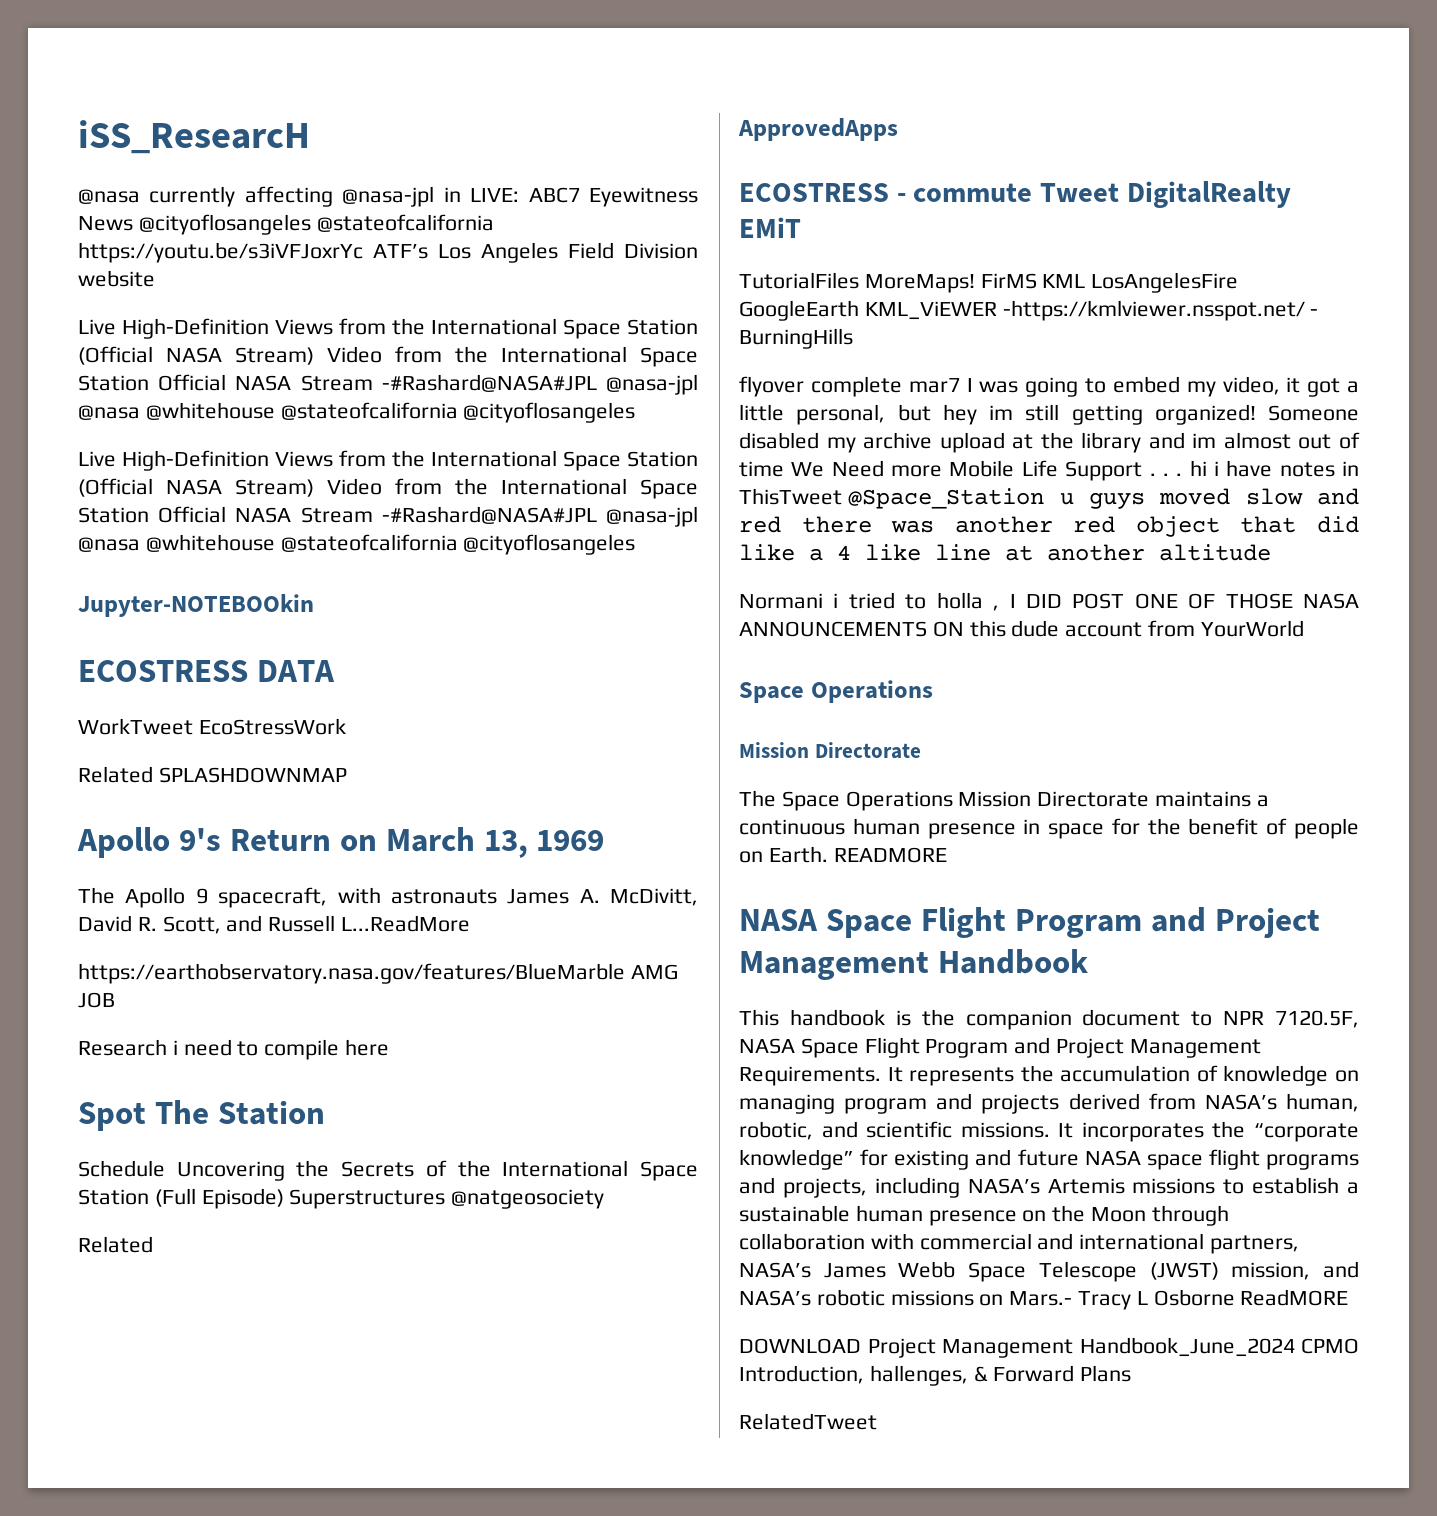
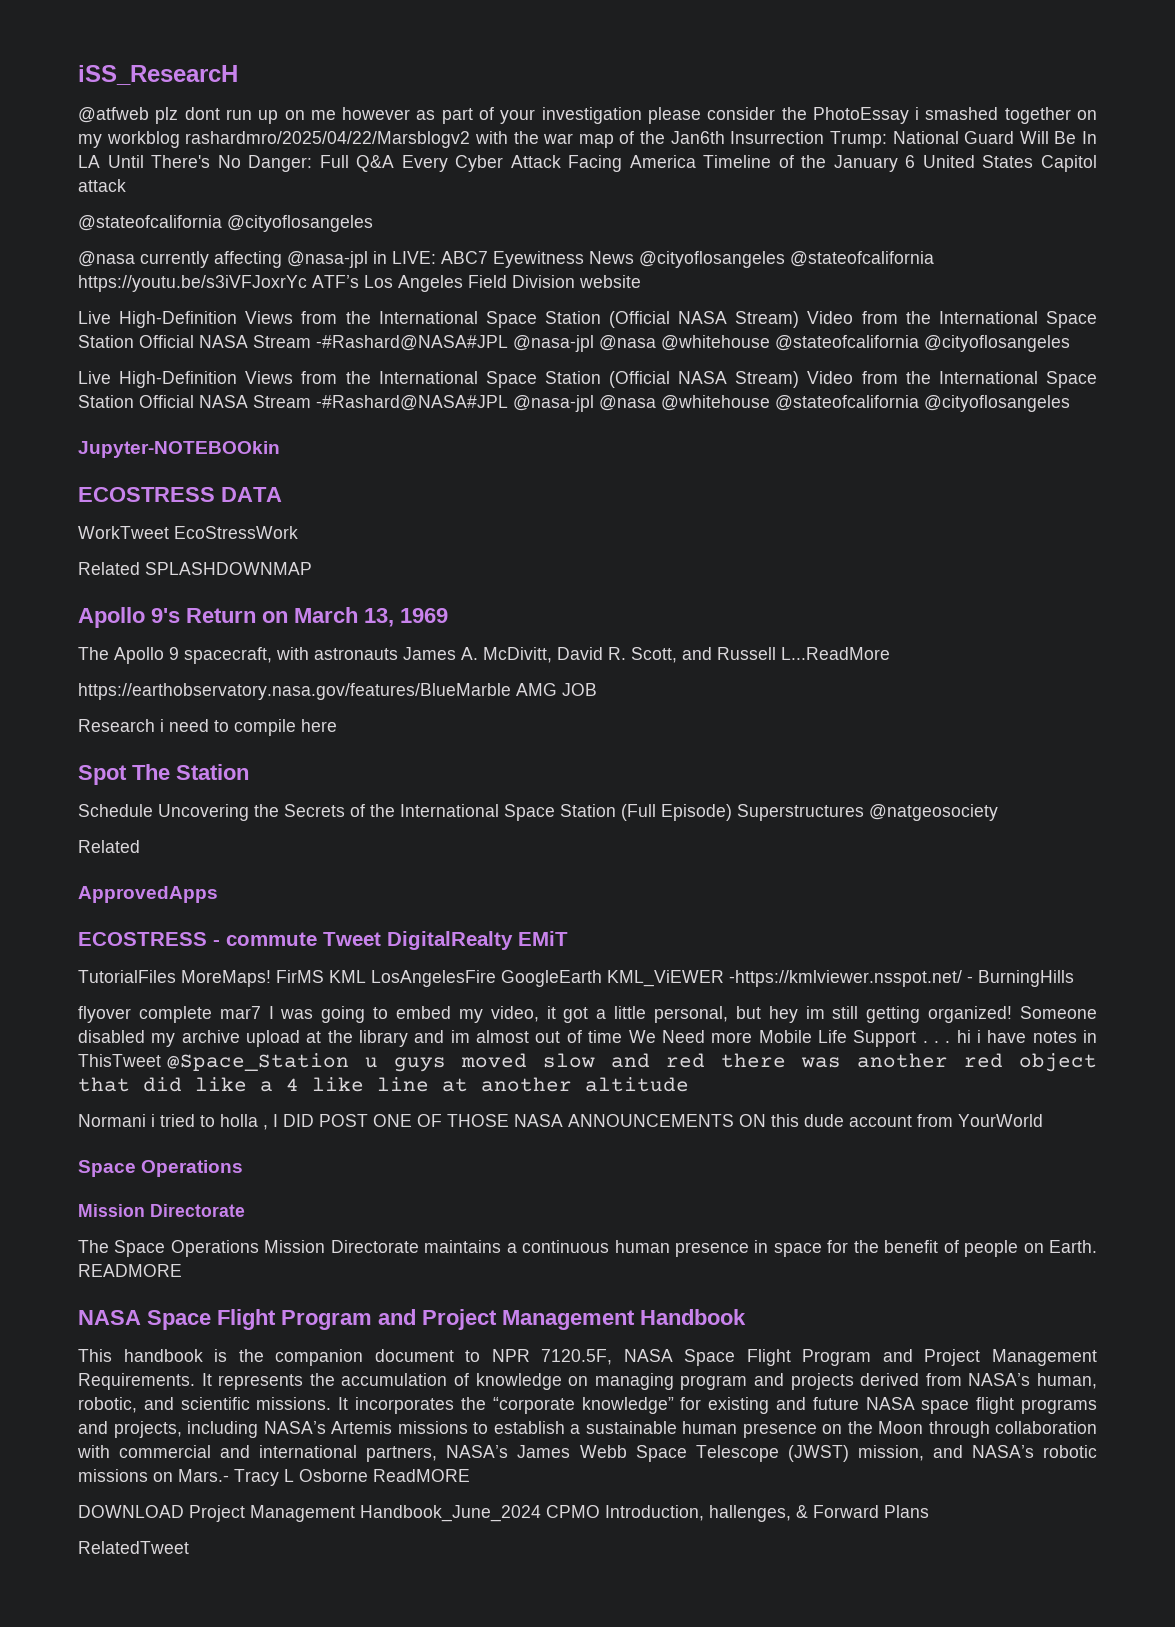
(310, 137) none -> [78,107,1097,124] [78,131,1097,148] [78,155,1097,172] [78,179,126,192] [78,215,373,232] // @atfweb plz dont run up on me however as part of your investigation please consider the PhotoEssay i smashed together on my workblog rashardmro/2025/04/22/Marsblogv2 with the war map of the Jan6th Insurrection Trump: National Guard Will Be In LA Until There's No Danger: Full Q&A Every Cyber Attack Facing America Timeline of the January 6 United States Capitol attack // @stateofcalifornia @cityoflosangeles

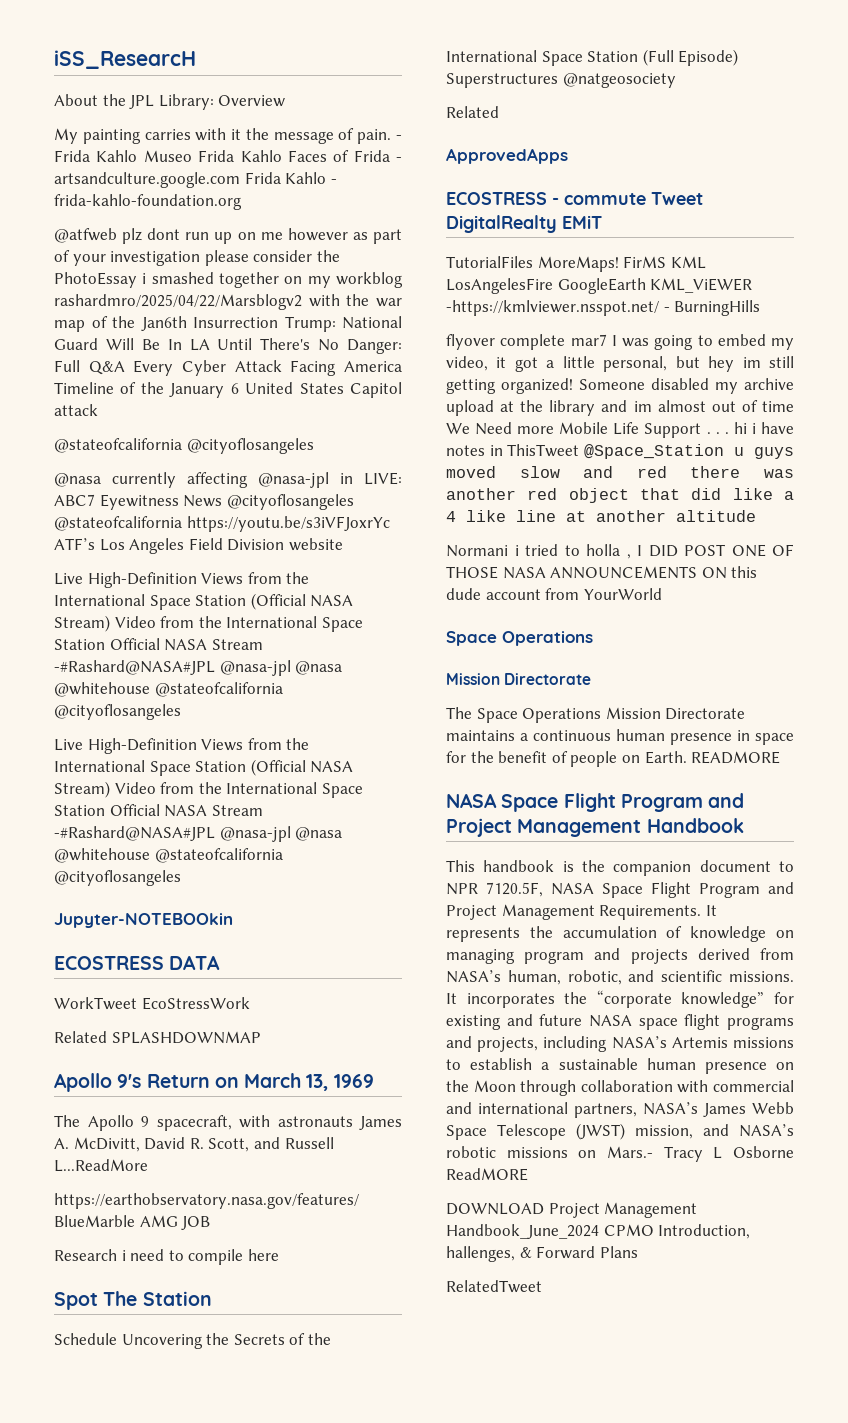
(238, 75) none -> [54,94,286,110] [54,128,402,144] [54,150,402,162] [54,172,337,188] [54,194,242,210] // About the JPL Library: Overview // My painting carries with it the message of pain. - Frida Kahlo Museo Frida Kahlo Faces of Frida - artsandculture.google.com Frida Kahlo - frida-kahlo-foundation.org

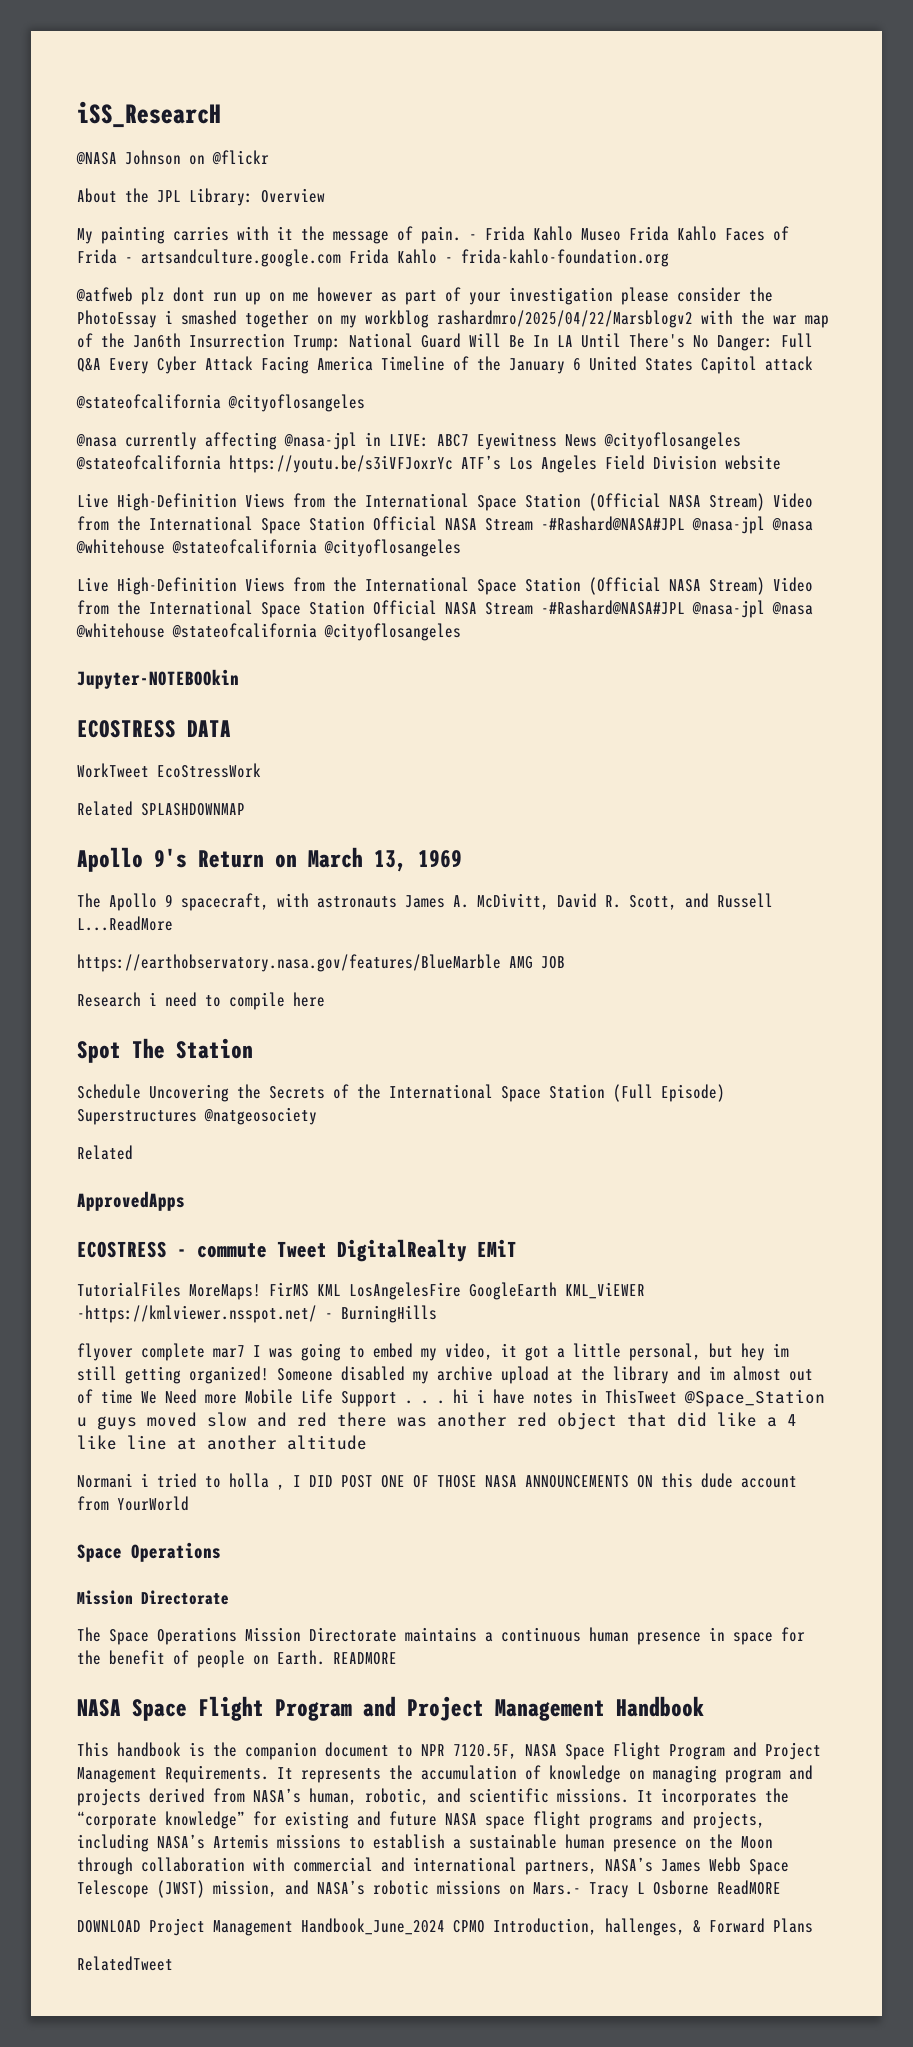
(196, 59) none -> [76,150,269,165] // @NASA Johnson on @flickr

